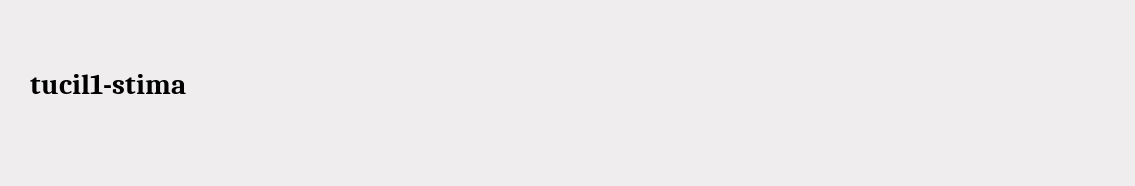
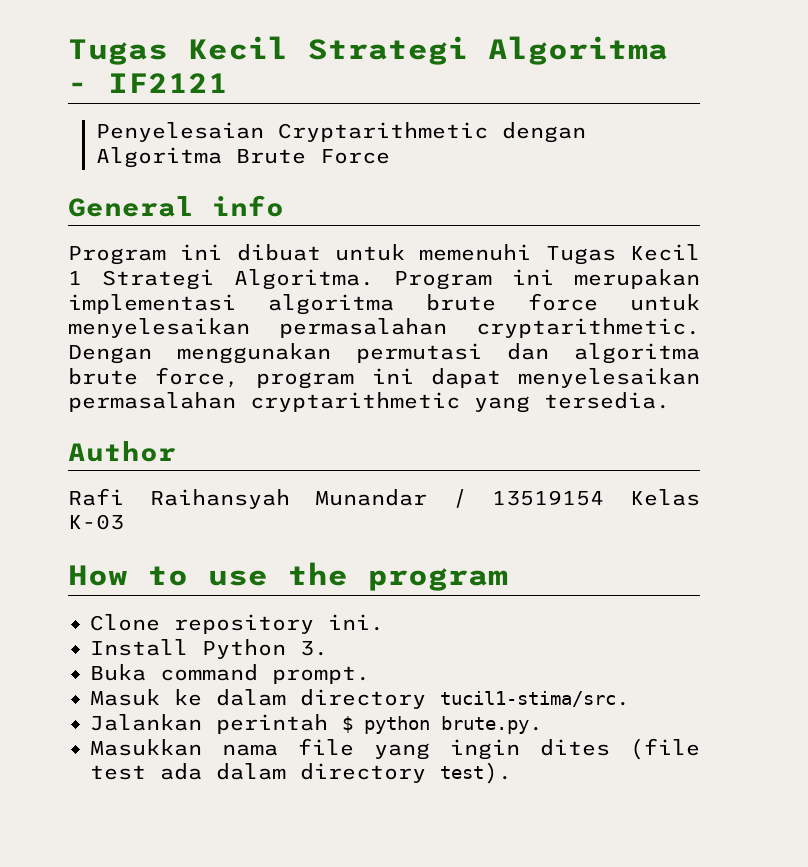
[30,74,186,94] tucil1-stima -> [68,36,668,65] [68,73,228,93] [95,122,586,143] [95,147,390,168] [68,195,284,217] [68,244,700,265] [68,269,700,290] [68,293,700,315] [68,318,700,338] [68,343,700,364] [68,367,700,389] [68,392,670,413] [68,441,176,462] [68,488,701,509] [68,514,124,530] [68,562,508,591] [90,614,384,634] [90,639,328,659] [90,664,370,684] [90,689,630,709] [90,714,543,734] [90,738,700,760] [90,762,512,784] Tugas Kecil Strategi Algoritma - IF2121 // Penyelesaian Cryptarithmetic dengan Algoritma Brute Force // General info // Program ini dibuat untuk memenuhi Tugas Kecil 1 Strategi Algoritma. Program ini merupakan implementasi algoritma brute force untuk menyelesaikan permasalahan cryptarithmetic. Dengan menggunakan permutasi dan algoritma brute force, program ini dapat menyelesaikan permasalahan cryptarithmetic yang tersedia. // Author // Rafi Raihansyah Munandar / 13519154 Kelas K-03 // How to use the program // Clone repository ini. // Install Python 3. // Buka command prompt. // Masuk ke dalam directory tucil1-stima/src. // Jalankan perintah $ python brute.py. // Masukkan nama file yang ingin dites (file test ada dalam directory test).

